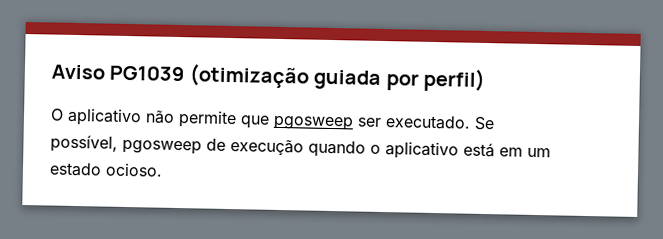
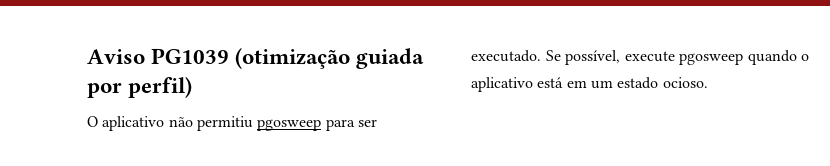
[178,110,354,131] permite que pgosweep -> [196,116,355,131] permitiu pgosweep para
[122,138,304,156] pgosweep de execução -> [624,51,743,65] execute pgosweep

